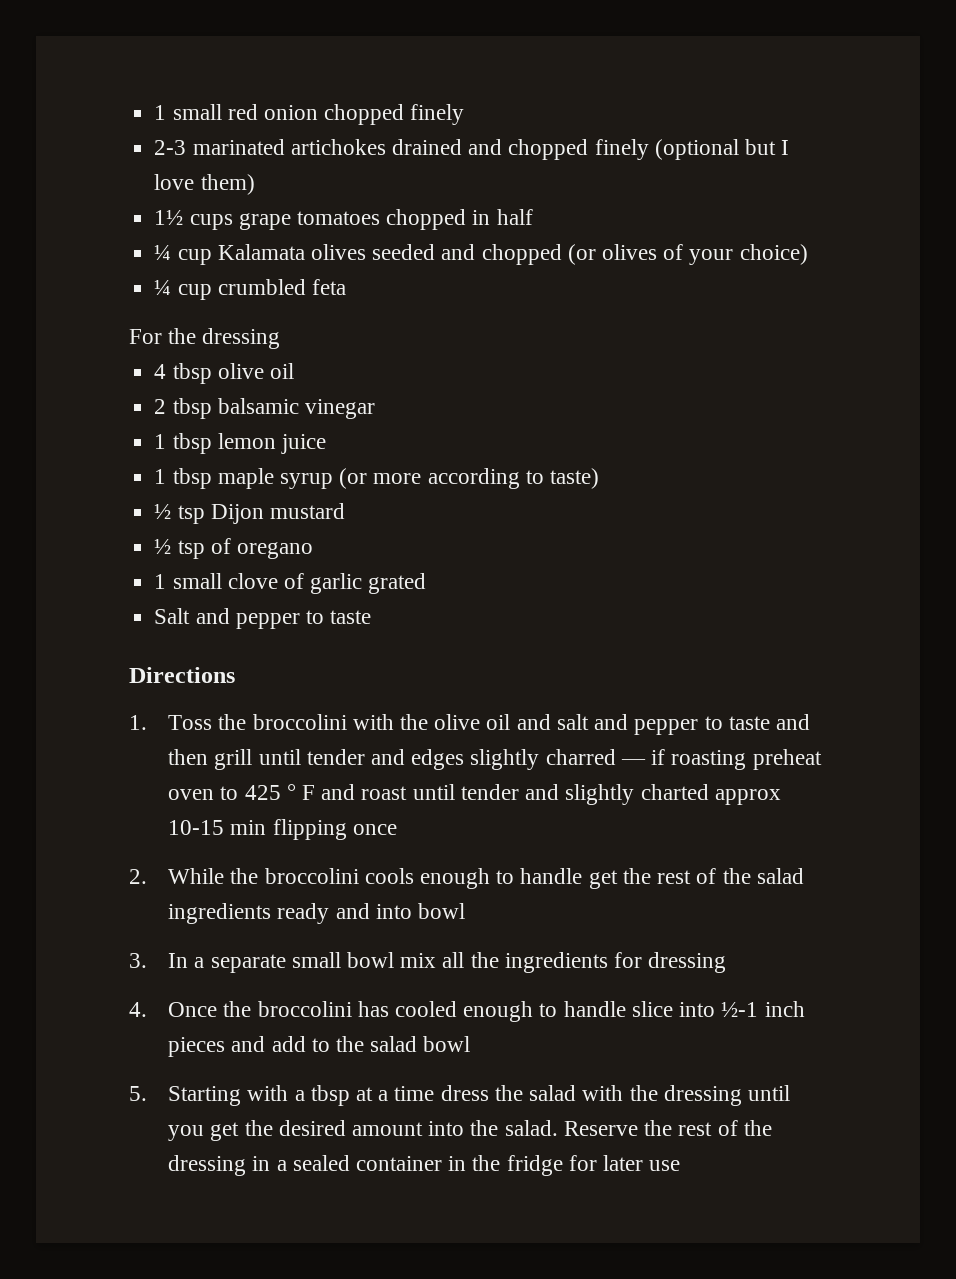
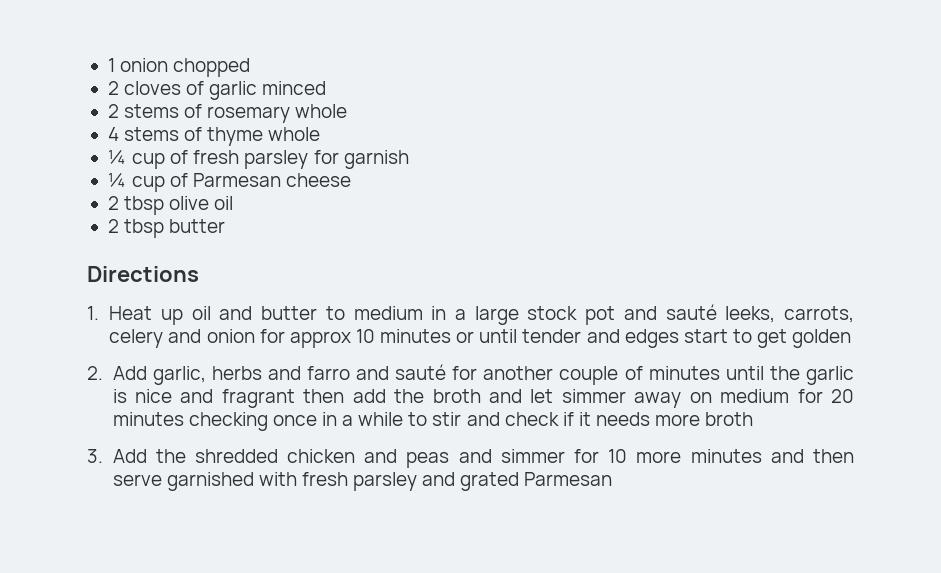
[154,104,258,120] 1 small red -> [107,58,115,72] 1
[410,104,465,125] [154,139,790,160] [154,174,255,195] [154,209,533,230] [154,244,808,265] [154,279,346,300] [129,328,281,349] [154,364,167,379] finely // 2-3 marinated artichokes drained and chopped finely (optional but I love them) // 1½ cups grape tomatoes chopped in half // ¼ cup Kalamata olives seeded and chopped (or olives of your choice) // ¼ cup crumbled feta // For the dressing // 4 -> [107,81,327,100] [107,104,348,123] [107,127,321,146] [107,149,409,169] [107,172,352,192] [107,196,119,210] // 2 cloves of garlic minced // 2 stems of rosemary whole // 4 stems of thyme whole // ¼ cup of fresh parsley for garnish // ¼ cup of Parmesan cheese // 2
[217,398,375,419] [154,433,326,454] [154,468,599,489] [154,503,345,524] [154,538,313,559] [154,573,427,594] [154,608,372,629] [129,667,235,683] [129,714,810,735] [168,749,822,770] [168,784,781,805] [168,819,397,840] [129,868,804,889] [168,903,466,924] [129,952,727,973] [129,1001,805,1022] [168,1036,471,1057] [129,1085,790,1106] [168,1120,772,1141] [168,1155,681,1176] balsamic vinegar // 1 tbsp lemon juice // 1 tbsp maple syrup (or more according to taste) // ½ tsp Dijon mustard // ½ tsp of oregano // 1 small clove of garlic grated // Salt and pepper to taste // Directions // 1. Toss the broccolini with the olive oil and salt and pepper to taste and then grill until tender and edges slightly charred — if roasting preheat oven to 425 ° F and roast until tender and slightly charted approx 10-15 min flipping once // 2. While the broccolini cools enough to handle get the rest of the salad ingredients ready and into bowl // 3. In a separate small bowl mix all the ingredients for dressing // 4. Once the broccolini has cooled enough to handle slice into ½-1 inch pieces and add to the salad bowl // 5. Starting with a tbsp at a time dress the salad with the dressing until you get the desired amount into the salad. Reserve the rest of the dressing in a sealed container in the fridge for later use -> [169,219,226,233] [87,266,199,282] [87,304,854,325] [109,329,852,348] [87,364,854,385] [112,389,854,408] [112,412,754,431] [87,449,855,468] [112,472,613,491] butter // Directions // 1. Heat up oil and butter to medium in a large stock pot and sauté leeks, carrots, celery and onion for approx 10 minutes or until tender and edges start to get golden // 2. Add garlic, herbs and farro and sauté for another couple of minutes until the garlic is nice and fragrant then add the broth and let simmer away on medium for 20 minutes checking once in a while to stir and check if it needs more broth // 3. Add the shredded chicken and peas and simmer for 10 more minutes and then serve garnished with fresh parsley and grated Parmesan

